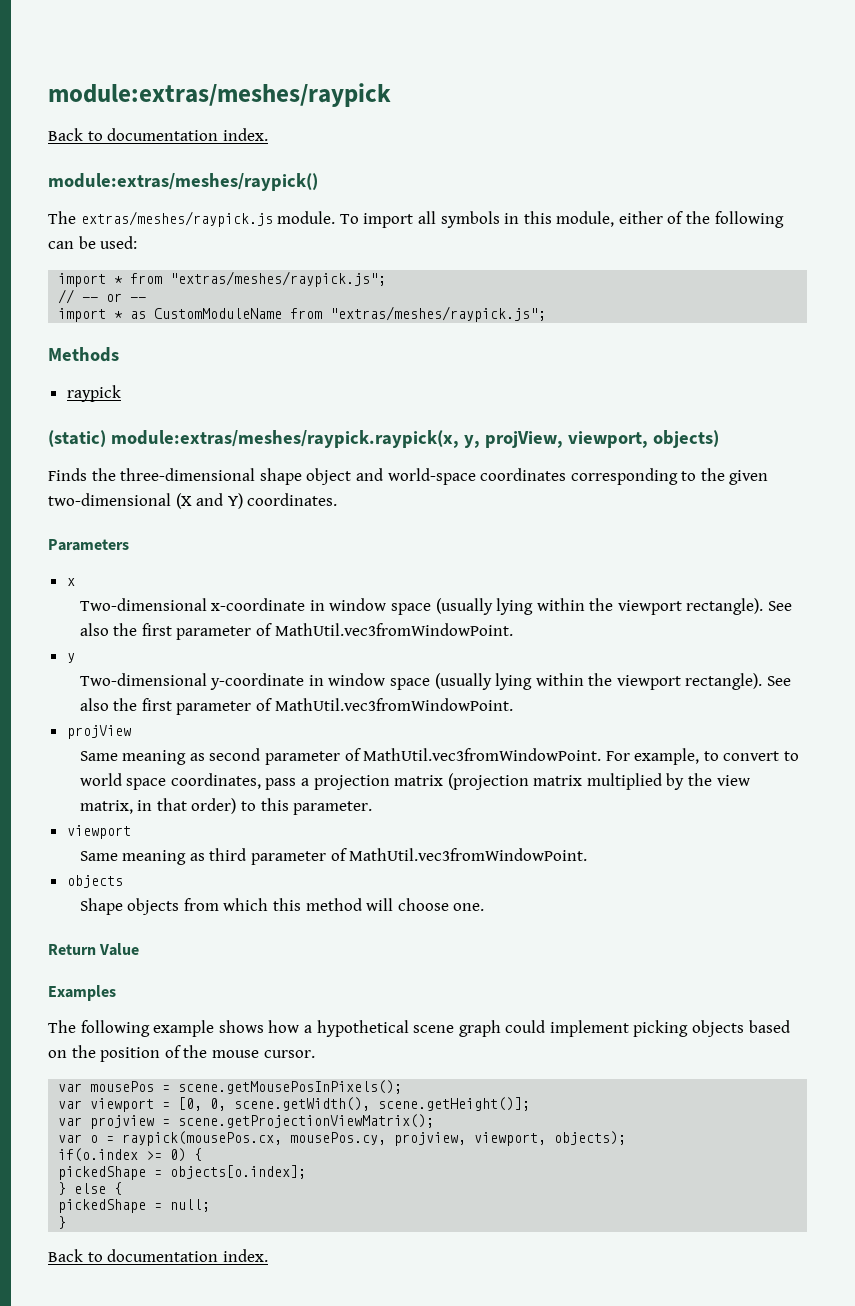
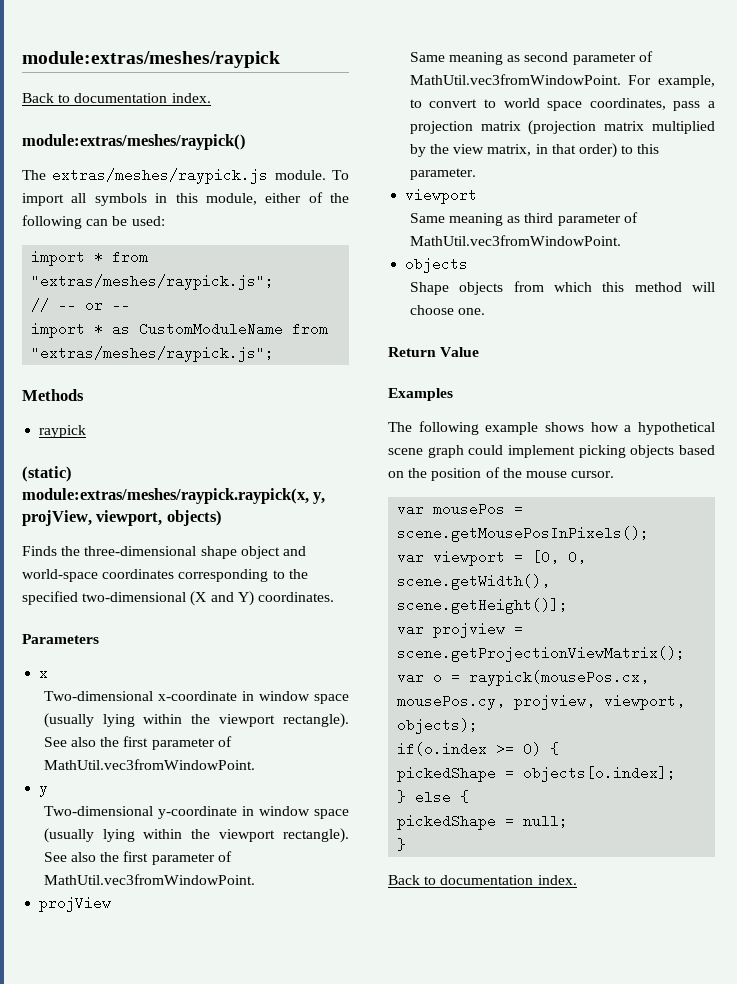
[729,470,769,485] given -> [22,591,78,605] specified

